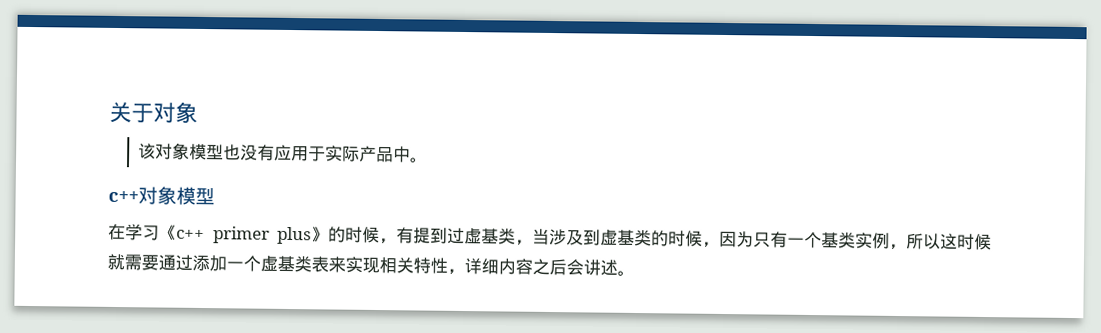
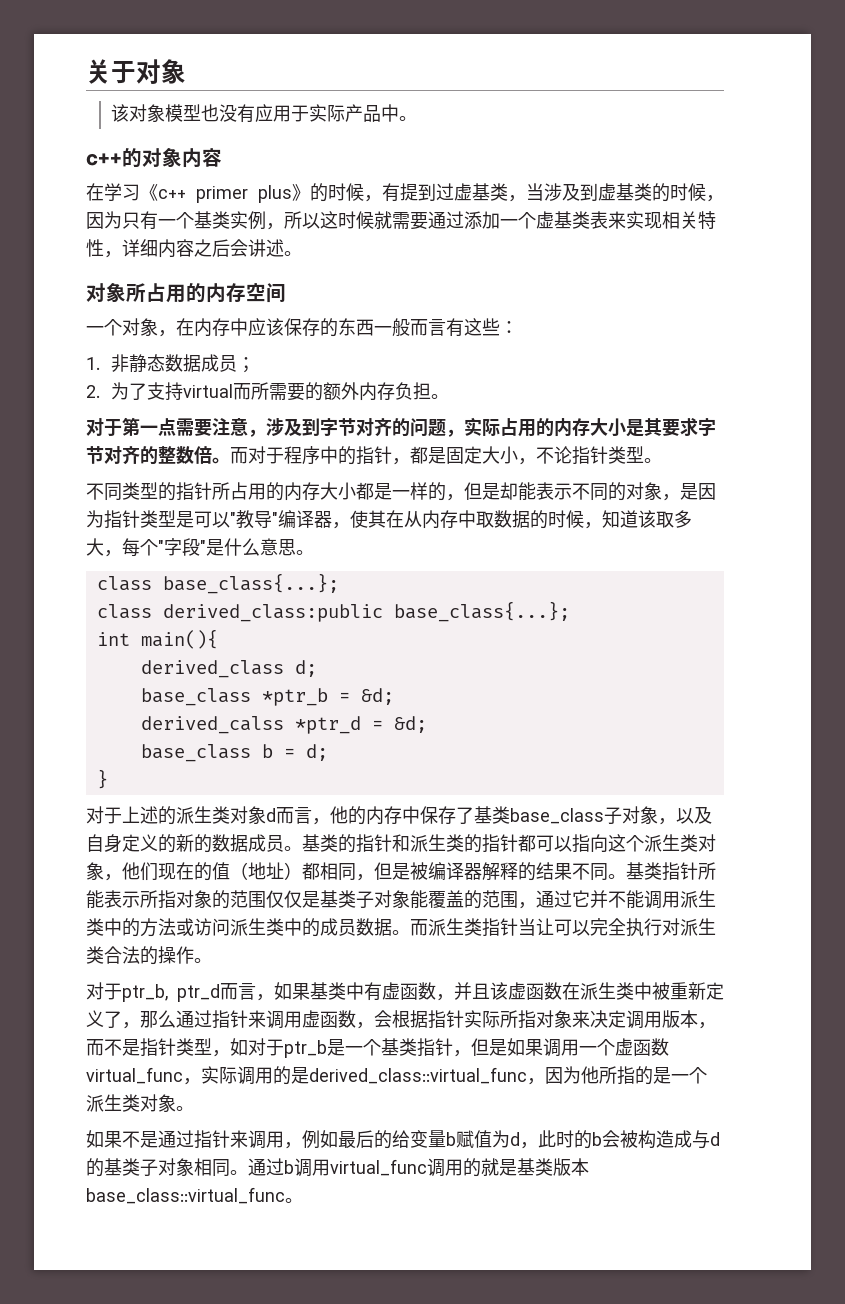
[138,186,215,206] 对象模型 -> [122,148,222,168] 的对象内容
(635, 273) none -> [86,283,286,303] [86,318,518,337] [86,354,256,373] [86,382,450,401] [86,417,716,437] [86,446,662,465] [86,482,716,501] [86,510,692,529] [86,538,314,557] [96,573,339,594] [96,601,570,622] [96,629,218,649] [140,660,317,678] [140,688,394,706] [140,716,427,734] [140,744,328,762] [96,769,108,789] [86,806,712,825] [86,834,716,853] [86,862,716,881] [86,890,716,909] [86,918,716,937] [86,946,212,965] [86,982,724,1002] [86,1010,716,1029] [86,1038,669,1058] [86,1066,707,1085] [86,1094,194,1112] [86,1130,720,1149] [86,1158,589,1177] [86,1187,303,1204] // 对象所占用的内存空间 // 一个对象，在内存中应该保存的东西一般而言有这些： // 1.非静态数据成员； // 2.为了支持virtual而所需要的额外内存负担。 // 对于第一点需要注意，涉及到字节对齐的问题，实际占用的内存大小是其要求字节对齐的整数倍。而对于程序中的指针，都是固定大小，不论指针类型。 // 不同类型的指针所占用的内存大小都是一样的，但是却能表示不同的对象，是因为指针类型是可以"教导"编译器，使其在从内存中取数据的时候，知道该取多大，每个"字段"是什么意思。 // class base_class{...}; // class derived_class:public base_class{...}; // int main(){ // derived_class d; // base_class *ptr_b = &d; // derived_calss *ptr_d = &d; // base_class b = d; // } // 对于上述的派生类对象d而言，他的内存中保存了基类base_class子对象，以及自身定义的新的数据成员。基类的指针和派生类的指针都可以指向这个派生类对象，他们现在的值（地址）都相同，但是被编译器解释的结果不同。基类指针所能表示所指对象的范围仅仅是基类子对象能覆盖的范围，通过它并不能调用派生类中的方法或访问派生类中的成员数据。而派生类指针当让可以完全执行对派生类合法的操作。 // 对于ptr_b, ptr_d而言，如果基类中有虚函数，并且该虚函数在派生类中被重新定义了，那么通过指针来调用虚函数，会根据指针实际所指对象来决定调用版本，而不是指针类型，如对于ptr_b是一个基类指针，但是如果调用一个虚函数virtual_func，实际调用的是derived_class::virtual_func，因为他所指的是一个派生类对象。 // 如果不是通过指针来调用，例如最后的给变量b赋值为d，此时的b会被构造成与d的基类子对象相同。通过b调用virtual_func调用的就是基类版本base_class::virtual_func。

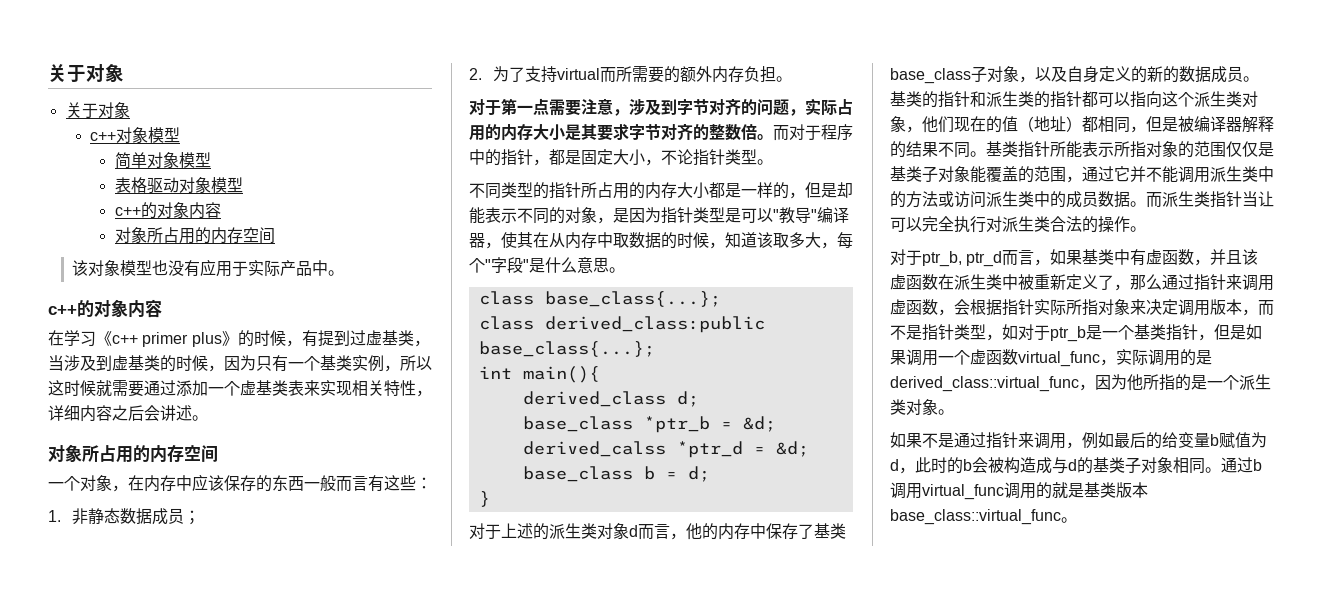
[86,59,186,84] 关于对象 -> [48,64,124,82] [65,102,130,118] [90,127,181,143] [114,152,211,169] [114,177,243,193] [114,202,221,219] [114,227,275,244] 关于对象 // 关于对象 // c++对象模型 // 简单对象模型 // 表格驱动对象模型 // c++的对象内容 // 对象所占用的内存空间

